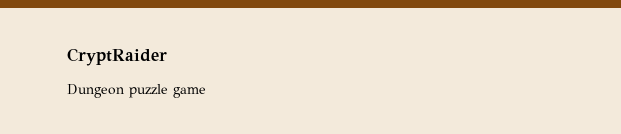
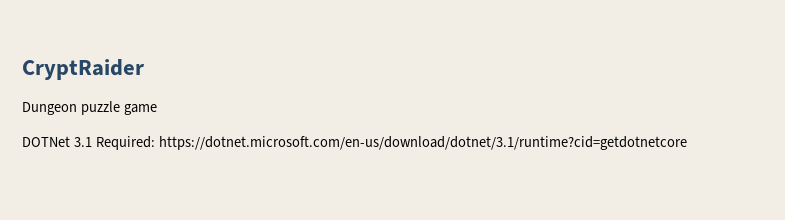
(206, 92) none -> [22,136,687,150] // DOTNet 3.1 Required: https://dotnet.microsoft.com/en-us/download/dotnet/3.1/runtime?cid=getdotnetcore

